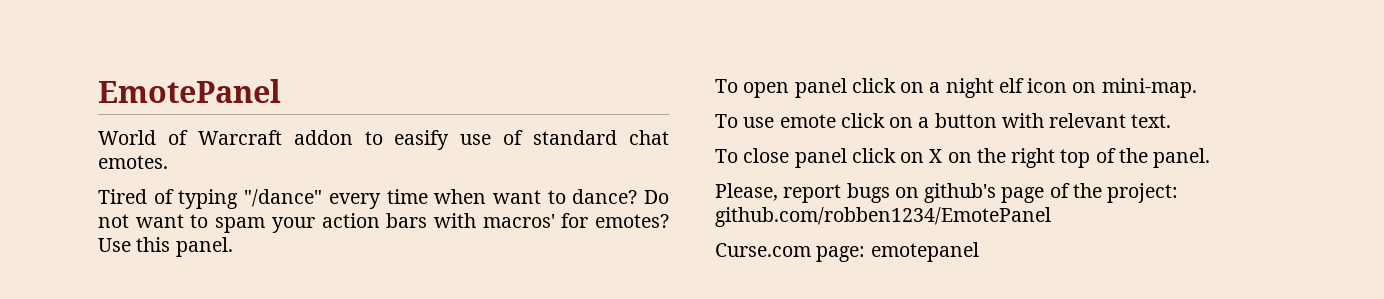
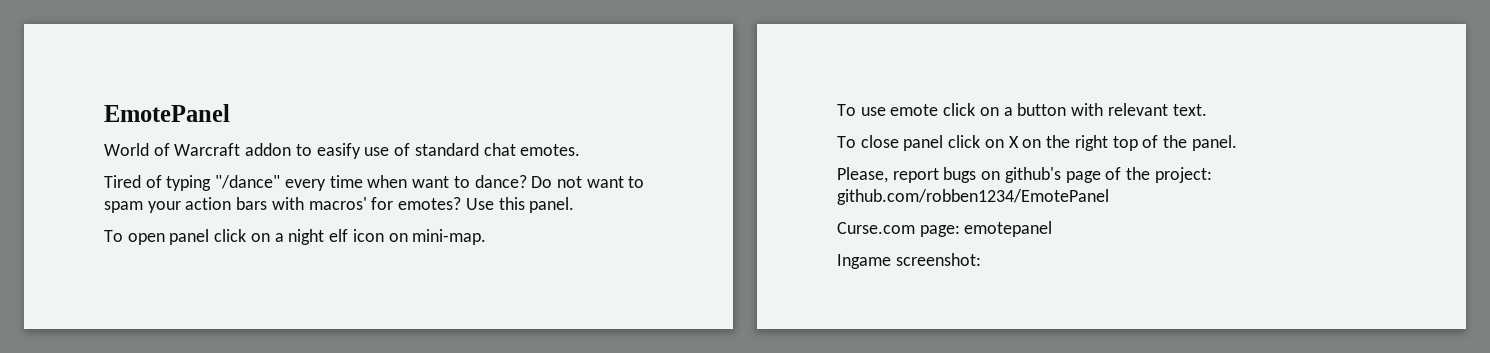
(979, 252) none -> [837,253,981,269] // Ingame screenshot:

